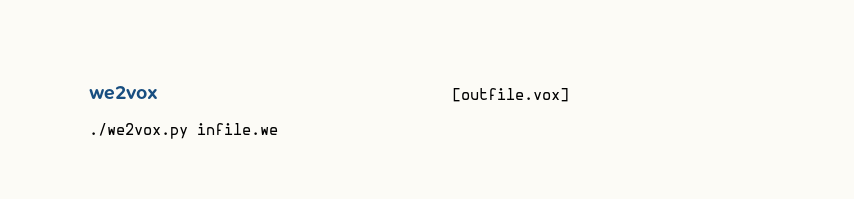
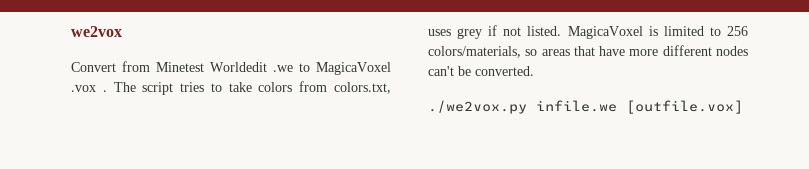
(158, 93) none -> [71,61,391,75] [71,81,391,95] [428,25,748,39] [428,45,748,58] [428,66,534,76] // Convert from Minetest Worldedit .we to MagicaVoxel .vox . The script tries to take colors from colors.txt, uses grey if not listed. MagicaVoxel is limited to 256 colors/materials, so areas that have more different nodes can't be converted.

